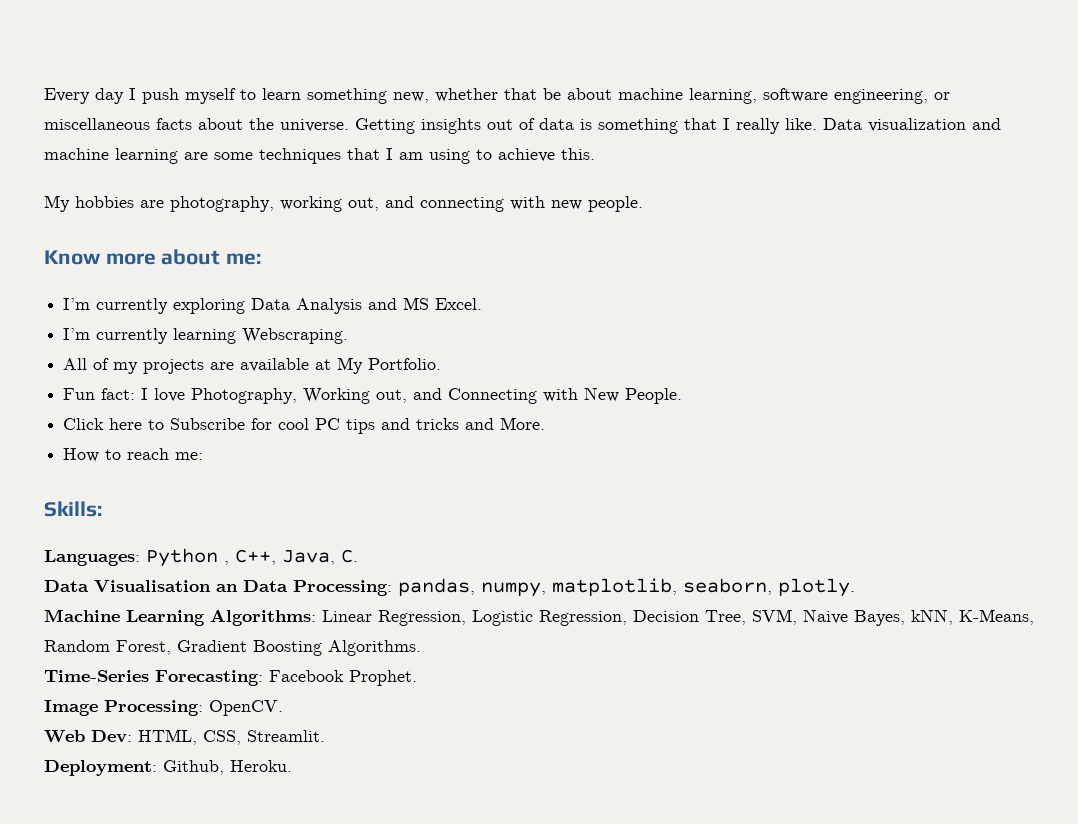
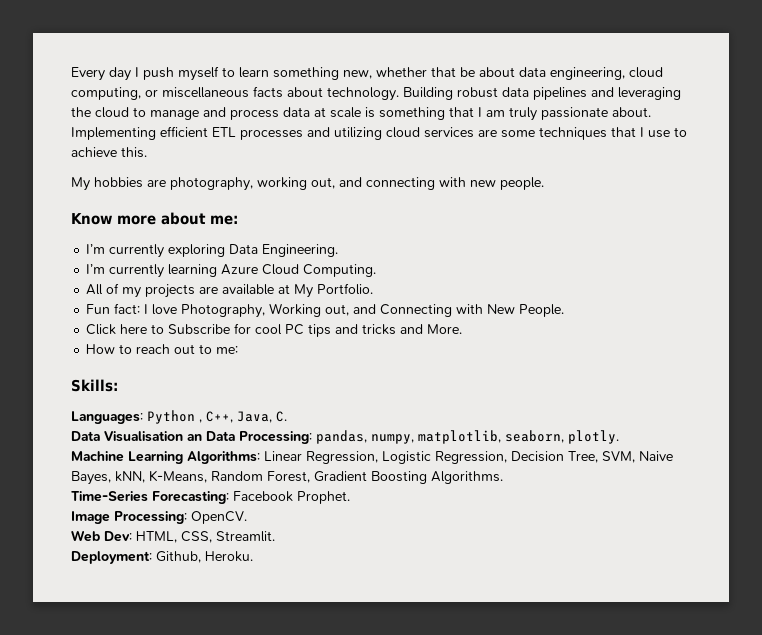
[618,88,950,104] [44,118,1001,134] [44,148,178,164] machine learning, software engineering, or miscellaneous facts about the universe. Getting insights out of data is something that I really like. Data visualization and machine learning -> [519,67,663,80] [71,86,681,101] [71,107,651,121] [71,126,474,140] data engineering, cloud computing, or miscellaneous facts about technology. Building robust data pipelines and leveraging the cloud to manage and process data at scale is something that I am truly passionate about. Implementing efficient ETL processes and utilizing cloud services
[399,149,470,164] am using -> [648,130,670,138] use
[296,297,483,314] Analysis and MS Excel. -> [262,244,339,257] Engineering.
[242,328,349,344] Webscraping. -> [221,264,377,277] Azure Cloud Computing.
(170, 454) none -> [174,344,213,354] out to

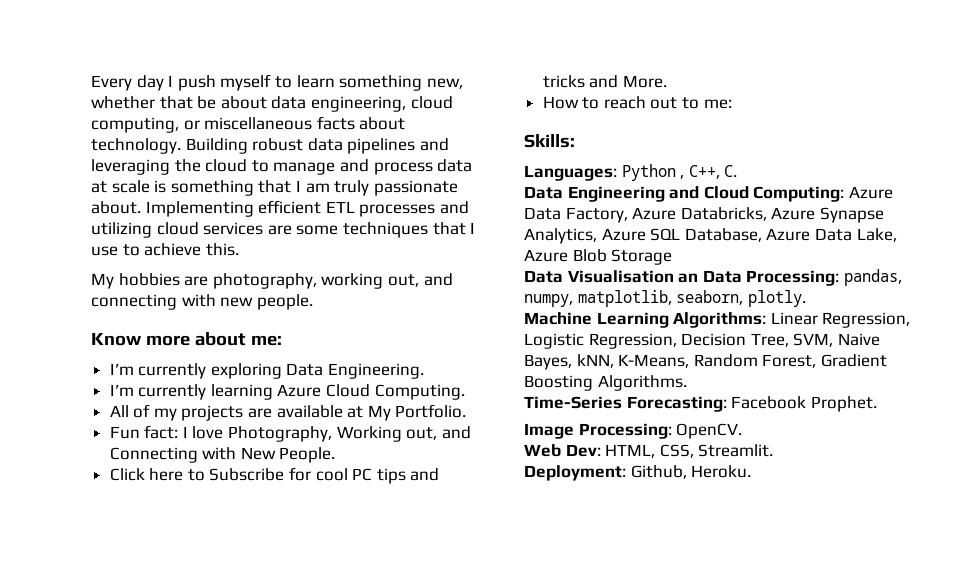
[237,411,272,423] Java, -> (720, 172) none
(287, 416) none -> [524,186,893,202] [524,207,884,223] [524,228,897,244] [524,249,673,265] // Data Engineering and Cloud Computing: Azure Data Factory, Azure Databricks, Azure Synapse Analytics, Azure SQL Database, Azure Data Lake, Azure Blob Storage

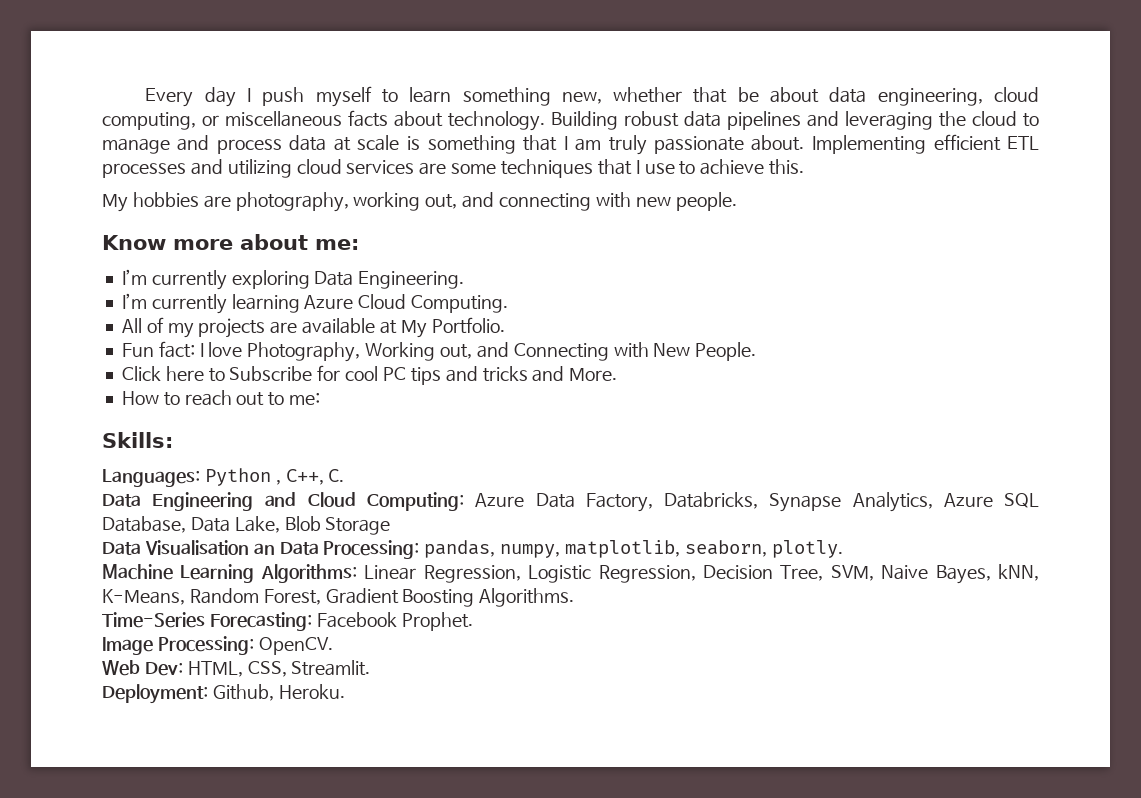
[632,207,816,221] Azure Databricks, Azure -> [663,492,758,509] Databricks,
[766,228,811,241] Azure -> (186, 524) none
[524,249,568,262] Azure -> (280, 524) none

